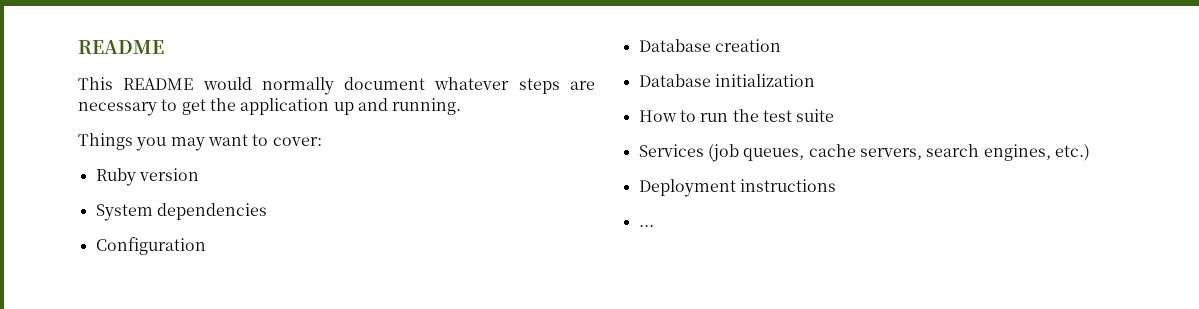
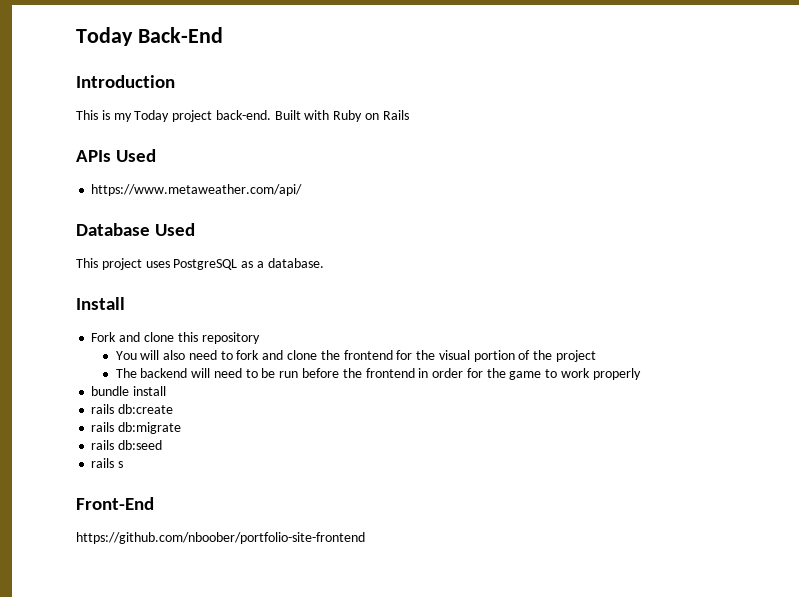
[78,40,164,54] [78,77,595,95] [78,98,462,116] [78,133,322,151] [95,168,199,186] [95,203,267,221] [95,237,206,255] [638,39,781,52] [638,74,815,87] [638,109,835,122] [638,144,1090,162] [638,179,836,197] [638,225,654,227] README // This README would normally document whatever steps are necessary to get the application up and running. // Things you may want to cover: // Ruby version // System dependencies // Configuration // Database creation // Database initialization // How to run the test suite // Services (job queues, cache servers, search engines, etc.) // Deployment instructions // ... -> [76,27,223,46] [76,75,175,88] [76,110,409,122] [76,149,157,162] [91,184,303,196] [76,223,196,236] [76,258,324,270] [76,297,125,310] [91,332,260,344] [115,350,596,362] [115,368,641,380] [91,386,167,396] [91,404,174,414] [91,422,182,434] [91,440,163,450] [91,458,124,468] [76,497,154,510] [76,532,365,544] Today Back-End // Introduction // This is my Today project back-end. Built with Ruby on Rails // APIs Used // https://www.metaweather.com/api/ // Database Used // This project uses PostgreSQL as a database. // Install // Fork and clone this repository // You will also need to fork and clone the frontend for the visual portion of the project // The backend will need to be run before the frontend in order for the game to work properly // bundle install // rails db:create // rails db:migrate // rails db:seed // rails s // Front-End // https://github.com/nboober/portfolio-site-frontend

